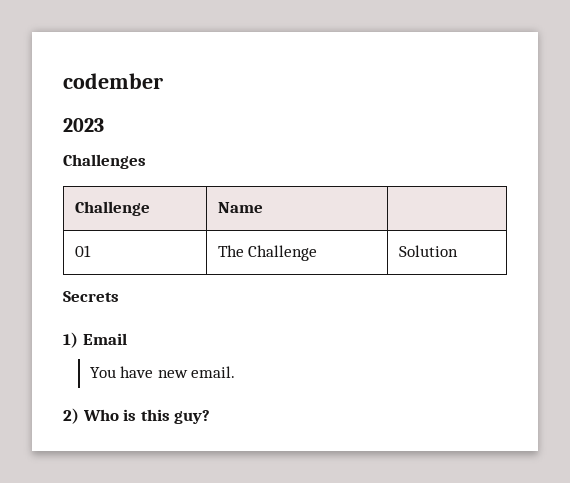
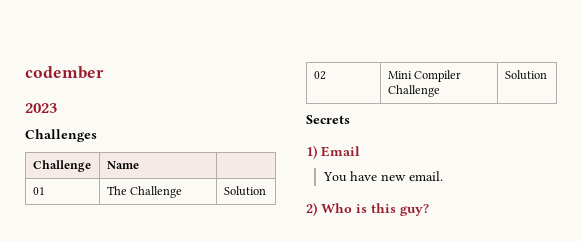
(458, 251) none -> [313,71,326,80] [387,70,462,82] [387,85,440,97] [504,70,547,80] // 02 | Mini Compiler Challenge | Solution

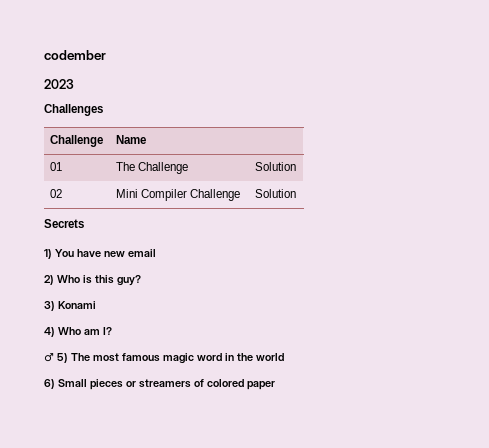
[321,146,360,157] Email // -> (52, 254) none
[408,171,443,181] email. -> [127,249,156,257] email
(429, 210) none -> [44,301,96,311] [44,327,112,337] [44,353,284,364] [44,379,275,390] // 3) Konami // 4) Who am I? // ♂ 5) The most famous magic word in the world // 6) Small pieces or streamers of colored paper

